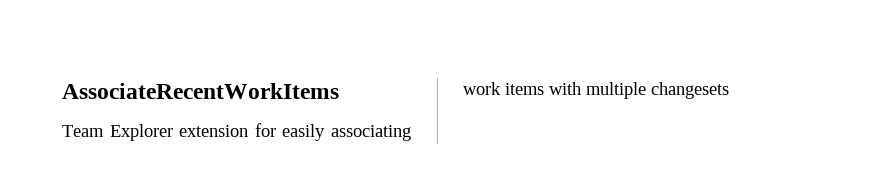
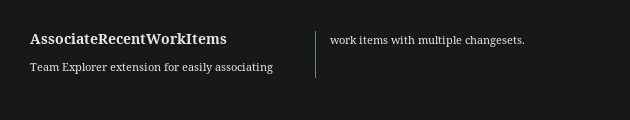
[651,82,729,99] changesets -> [465,36,525,47] changesets.

